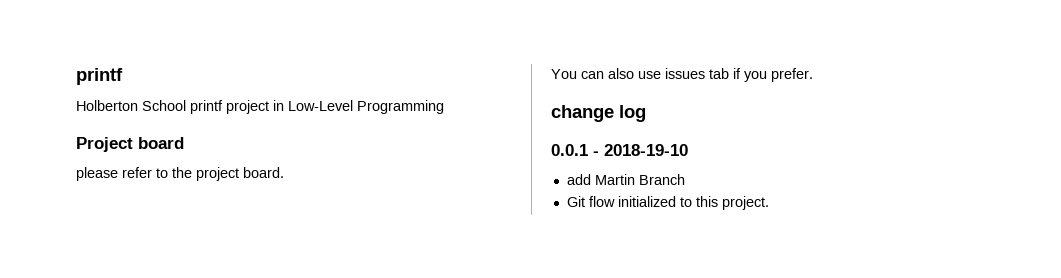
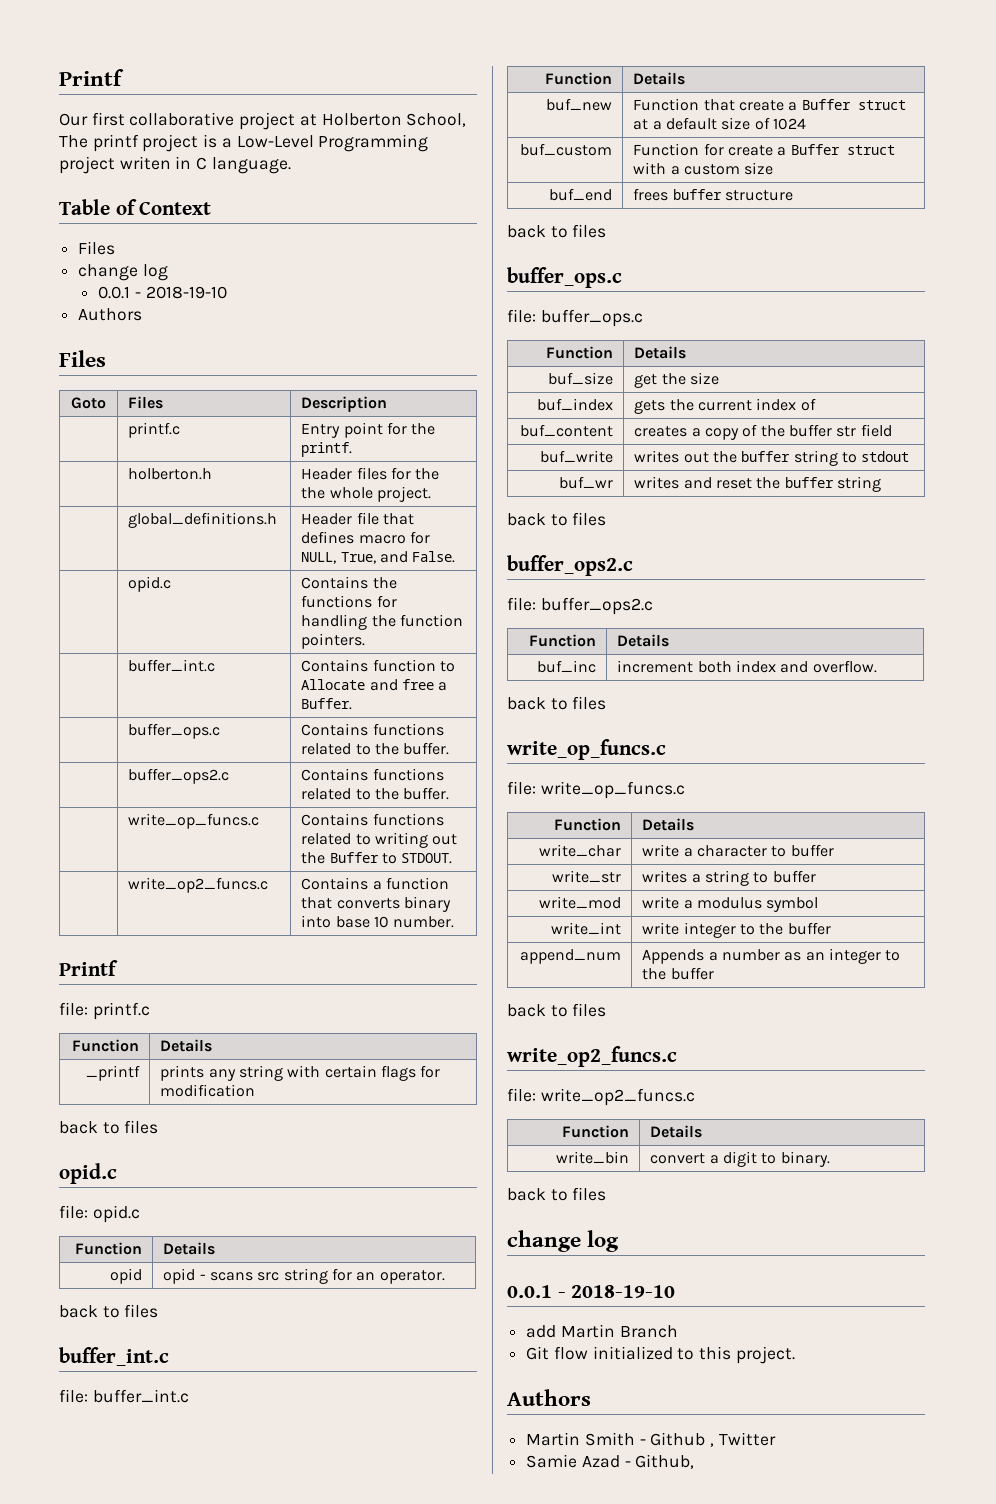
[76,68,123,85] [76,100,444,114] [76,137,184,152] [76,167,284,181] [551,68,813,82] printf // Holberton School printf project in Low-Level Programming // Project board // please refer to the project board. // You can also use issues tab if you prefer. -> [59,69,124,86] [59,112,467,130] [59,134,429,152] [59,156,291,174] [59,199,212,215] [78,241,116,255] [78,264,168,281] [98,286,227,299] [78,308,143,321] [59,350,106,367] [71,397,106,409] [128,396,164,409] [301,396,388,412] [128,422,181,438] [301,422,436,438] [301,442,353,457] [128,468,213,480] [301,467,440,480] [301,486,431,502] [128,512,278,528] [301,512,414,525] [301,531,430,544] [301,551,456,564] [128,576,172,592] [301,576,397,589] [301,595,397,608] [301,614,463,630] [301,633,366,649] [128,659,216,672] [301,659,455,672] [301,679,448,691] [301,698,353,710] [128,723,221,739] [301,723,444,736] [301,742,450,755] [128,768,230,784] [301,768,444,781] [301,787,450,800] [128,813,260,829] [301,813,444,826] [301,832,458,848] [301,852,453,864] [128,877,269,893] [301,877,449,890] [301,896,451,912] [301,915,455,928] [59,960,118,976] [59,1002,150,1020] [71,1039,139,1052] [160,1039,213,1052] [85,1065,140,1081] [160,1065,441,1081] [160,1084,256,1097] [59,1120,159,1134] [59,1163,117,1184] [59,1205,140,1223] [74,1242,142,1255] [163,1242,216,1255] [109,1268,142,1284] [163,1268,445,1284] [59,1304,159,1318] [59,1347,169,1366] [59,1389,189,1403] [544,72,612,85] [633,72,686,85] [545,98,612,111] [633,98,906,111] [633,117,806,130] [519,143,612,156] [633,143,895,156] [633,162,774,175] [548,188,612,201] [633,188,793,201] [507,224,607,238] [507,267,622,288] [507,309,643,327] [545,346,613,359] [634,346,687,359] [547,372,613,385] [634,372,719,388] [536,398,613,411] [634,398,816,414] [519,424,613,437] [634,424,892,440] [539,450,613,463] [634,450,910,466] [558,476,613,489] [634,476,881,492] [507,512,607,526] [507,555,633,576] [507,597,653,615] [528,634,596,647] [617,634,670,647] [536,660,596,673] [617,660,877,673] [507,696,607,710] [507,739,666,760] [507,781,685,799] [553,818,621,831] [642,818,695,831] [538,844,621,857] [642,844,834,857] [551,870,621,883] [642,870,816,886] [538,896,621,909] [642,896,819,912] [550,922,621,935] [642,922,831,938] [519,949,621,964] [642,948,901,964] [642,967,714,980] [507,1003,607,1017] [507,1046,677,1067] [507,1088,695,1106] [561,1125,629,1138] [650,1125,703,1138] [555,1151,629,1164] [650,1151,830,1167] [507,1187,607,1201] Printf // Our first collaborative project at Holberton School, The printf project is a Low-Level Programming project writen in C language. // Table of Context // Files // change log // 0.0.1 - 2018-19-10 // Authors // Files // Goto | Files | Description // | printf.c | Entry point for the printf. // | holberton.h | Header files for the the whole project. // | global_definitions.h | Header file that defines macro for NULL, True, and False. // | opid.c | Contains the functions for handling the function pointers. // | buffer_int.c | Contains function to Allocate and free a Buffer. // | buffer_ops.c | Contains functions related to the buffer. // | buffer_ops2.c | Contains functions related to the buffer. // | write_op_funcs.c | Contains functions related to writing out the Buffer to STDOUT. // | write_op2_funcs.c | Contains a function that converts binary into base 10 number. // Printf // file: printf.c // Function | Details // _printf | prints any string with certain flags for modification // back to files // opid.c // file: opid.c // Function | Details // opid | opid - scans src string for an operator. // back to files // buffer_int.c // file: buffer_int.c // Function | Details // buf_new | Function that create a Buffer struct at a default size of 1024 // buf_custom | Function for create a Buffer struct with a custom size // buf_end | frees buffer structure // back to files // buffer_ops.c // file: buffer_ops.c // Function | Details // buf_size | get the size // buf_index | gets the current index of // buf_content | creates a copy of the buffer str field // buf_write | writes out the buffer string to stdout // buf_wr | writes and reset the buffer string // back to files // buffer_ops2.c // file: buffer_ops2.c // Function | Details // buf_inc | increment both index and overflow. // back to files // write_op_funcs.c // file: write_op_funcs.c // Function | Details // write_char | write a character to buffer // write_str | writes a string to buffer // write_mod | write a modulus symbol // write_int | write integer to the buffer // append_num | Appends a number as an integer to the buffer // back to files // write_op2_funcs.c // file: write_op2_funcs.c // Function | Details // write_bin | convert a digit to binary. // back to files
(769, 203) none -> [507,1389,591,1406] [526,1432,776,1447] [526,1454,695,1469] // Authors // Martin Smith - Github , Twitter // Samie Azad - Github,

